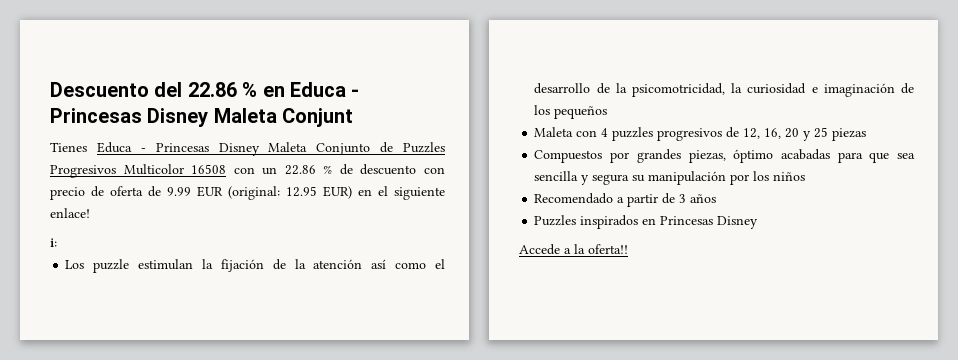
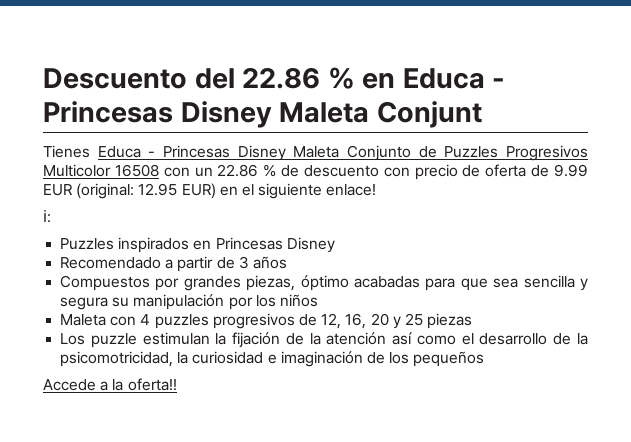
(57, 242) none -> [60,237,335,253] [60,256,287,272] [60,275,588,291] [60,294,318,310] [60,313,473,329] // Puzzles inspirados en Princesas Disney // Recomendado a partir de 3 años // Compuestos por grandes piezas, óptimo acabadas para que sea sencilla y segura su manipulación por los niños // Maleta con 4 puzzles progresivos de 12, 16, 20 y 25 piezas
[534,127,867,141] [534,149,915,163] [534,171,806,185] [534,193,717,207] [534,215,759,229] // Maleta con 4 puzzles progresivos de 12, 16, 20 y 25 piezas // Compuestos por grandes piezas, óptimo acabadas para que sea sencilla y segura su manipulación por los niños // Recomendado a partir de 3 años // Puzzles inspirados en Princesas Disney -> (485, 359) none

